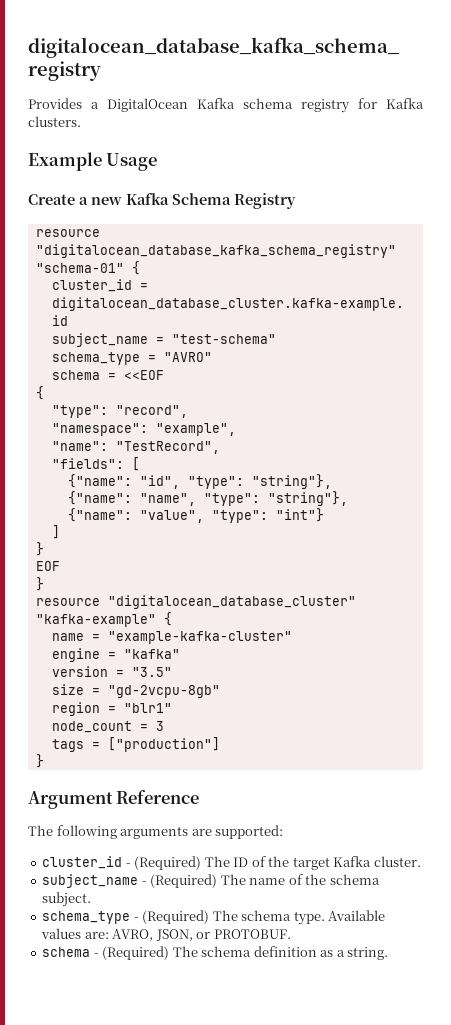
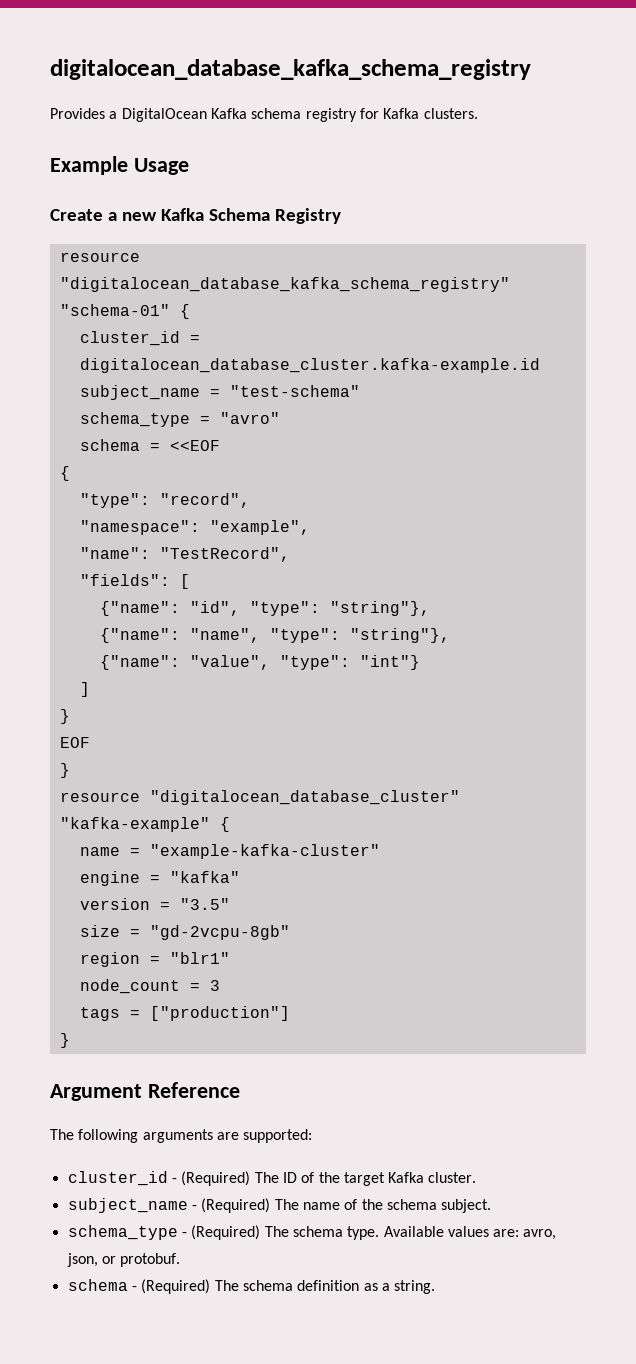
[163,352,212,362] "AVRO" -> [219,412,280,424] "avro"
[112,929,291,941] AVRO, JSON, or PROTOBUF. -> [523,1229,557,1240] [66,1253,181,1267] avro, json, or protobuf.

